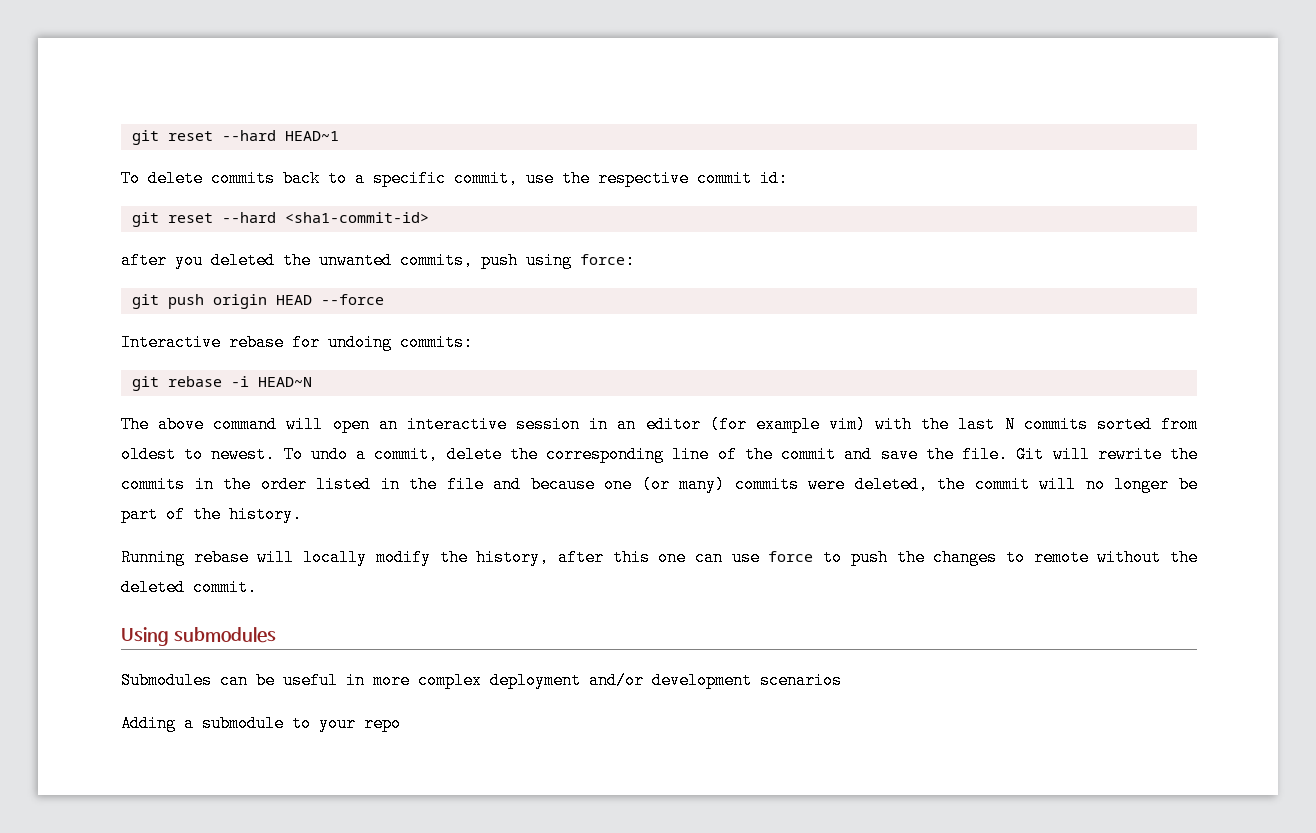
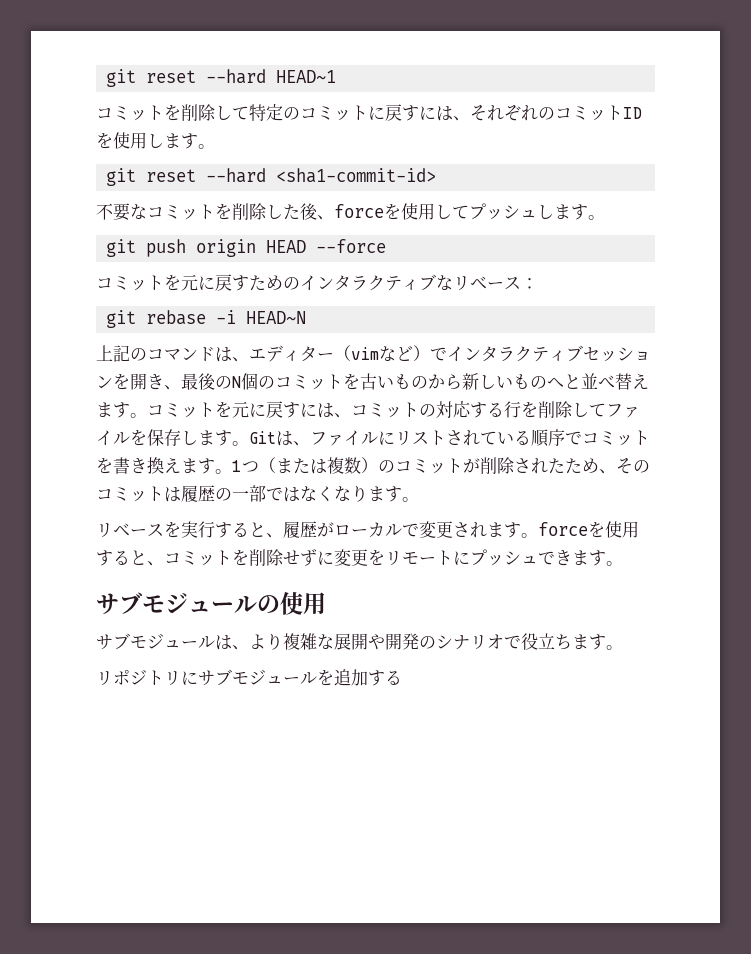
[121,170,788,187] [131,212,429,227] [121,252,635,269] To delete commits back to a specific commit, use the respective commit id: // git reset --hard <sha1-commit-id> // after you deleted the unwanted commits, push using force: -> [96,104,642,122] [96,132,215,149] [106,168,437,186] [96,203,605,221] コミットを削除して特定のコミットに戻すには、それぞれのコミットIDを使用します。 // git reset --hard <sha1-commit-id> // 不要なコミットを削除した後、forceを使用してプッシュします。
[121,334,473,351] [131,376,312,391] [121,416,1198,433] [121,446,1198,463] [121,476,1198,493] [121,506,302,523] [121,549,1199,566] [121,579,257,596] [121,627,276,646] [121,672,842,689] [121,715,401,732] Interactive rebase for undoing commits: // git rebase -i HEAD~N // The above command will open an interactive session in an editor (for example vim) with the last N commits sorted from oldest to newest. To undo a commit, delete the corresponding line of the commit and save the file. Git will rewrite the commits in the order listed in the file and because one (or many) commits were deleted, the commit will no longer be part of the history. // Running rebase will locally modify the history, after this one can use force to push the changes to remote without the deleted commit. // Using submodules // Submodules can be useful in more complex deployment and/or development scenarios // Adding a submodule to your repo -> [96,274,538,291] [106,310,307,328] [96,345,651,362] [96,373,649,390] [96,401,640,418] [96,429,650,447] [96,457,650,474] [96,485,419,502] [96,521,639,538] [96,549,623,566] [96,592,326,615] [96,633,623,650] [96,669,402,686] コミットを元に戻すためのインタラクティブなリベース： // git rebase -i HEAD~N // 上記のコマンドは、エディター（vimなど）でインタラクティブセッションを開き、最後のN個のコミットを古いものから新しいものへと並べ替えます。コミットを元に戻すには、コミットの対応する行を削除してファイルを保存します。Gitは、ファイルにリストされている順序でコミットを書き換えます。1つ（または複数）のコミットが削除されたため、そのコミットは履歴の一部ではなくなります。 // リベースを実行すると、履歴がローカルで変更されます。forceを使用すると、コミットを削除せずに変更をリモートにプッシュできます。 // サブモジュールの使用 // サブモジュールは、より複雑な展開や開発のシナリオで役立ちます。 // リポジトリにサブモジュールを追加する

